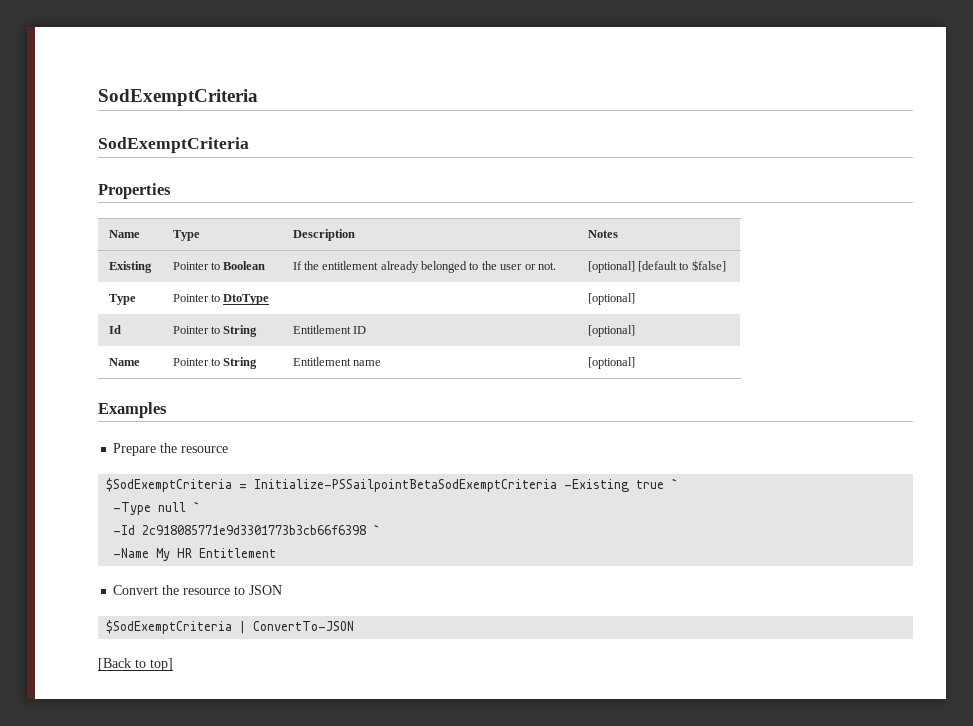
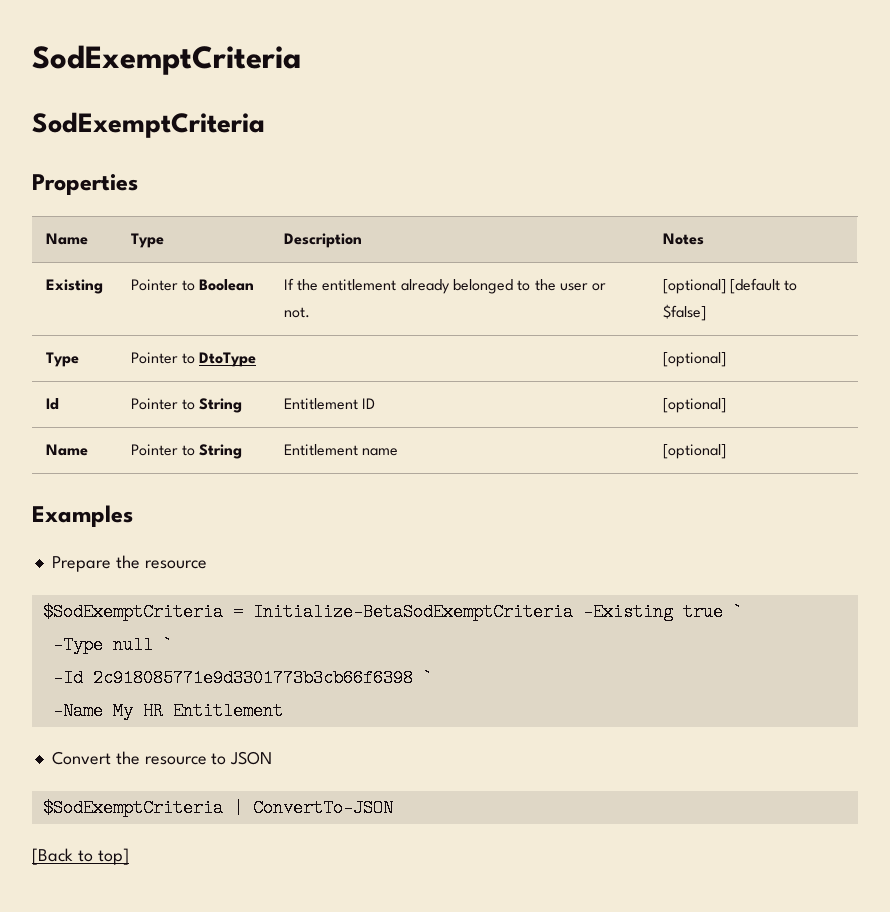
[254,479,558,492] Initialize-PSSailpointBetaSodExemptCriteria -> [252,603,573,621] Initialize-BetaSodExemptCriteria

